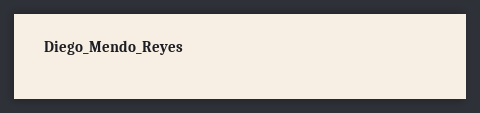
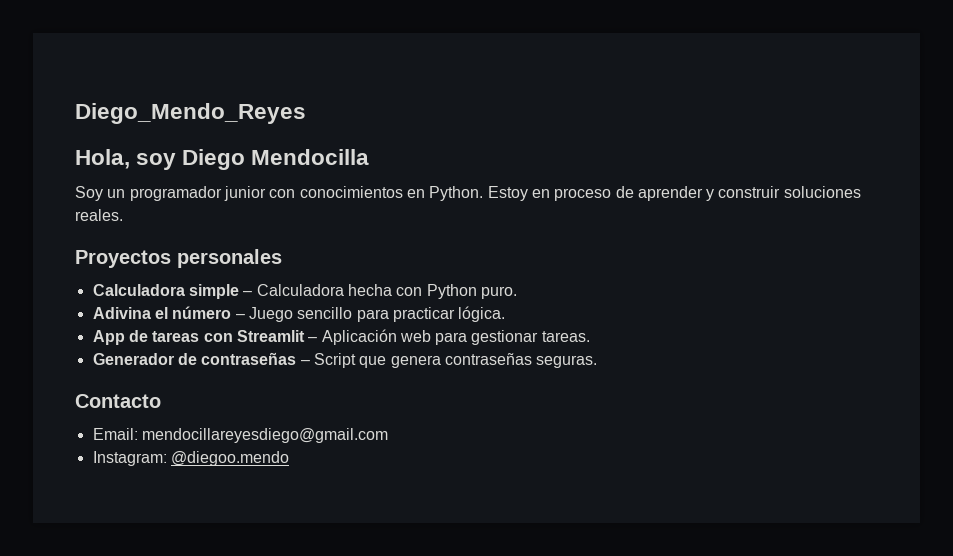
(183, 47) none -> [75,149,370,170] [75,186,861,201] [75,209,123,221] [75,249,282,268] [92,284,517,299] [92,306,506,322] [92,329,590,345] [92,352,598,368] [75,394,161,408] [92,428,388,443] [92,451,289,466] // Hola, soy Diego Mendocilla // Soy un programador junior con conocimientos en Python. Estoy en proceso de aprender y construir soluciones reales. // Proyectos personales // Calculadora simple – Calculadora hecha con Python puro. // Adivina el número – Juego sencillo para practicar lógica. // App de tareas con Streamlit – Aplicación web para gestionar tareas. // Generador de contraseñas – Script que genera contraseñas seguras. // Contacto // Email: mendocillareyesdiego@gmail.com // Instagram: @diegoo.mendo

